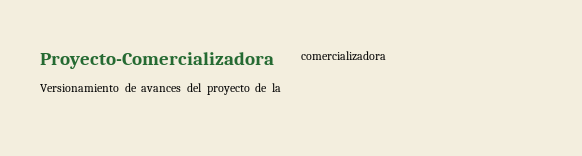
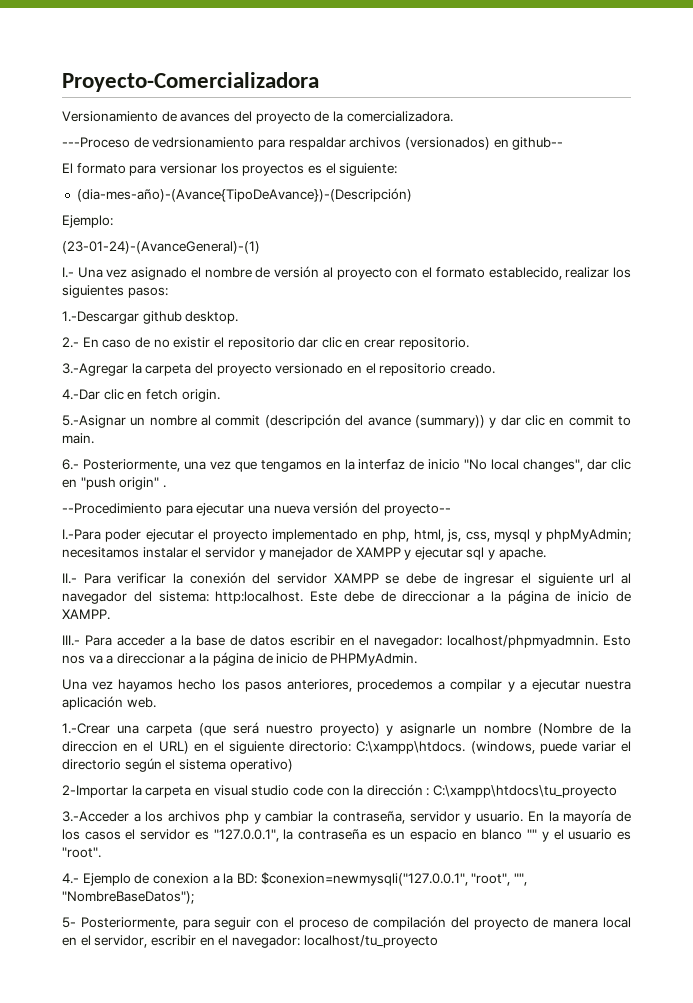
[301,51,386,61] comercializadora -> [346,111,453,122] [62,137,564,150] [62,163,398,176] [76,188,412,202] [62,215,113,228] [62,241,260,254] [62,266,632,280] [62,285,168,298] [62,311,239,324] [62,337,469,350] [62,363,495,376] [62,389,220,402] [62,414,631,428] [62,433,94,444] [62,459,631,472] [62,477,166,490] [62,502,451,516] [62,529,631,542] [62,547,546,560] [62,572,631,586] [62,590,631,604] [62,609,110,620] [62,635,631,648] [62,652,418,666] [62,679,631,692] [62,696,156,710] [62,722,631,736] [62,741,631,754] [62,758,293,772] [62,784,618,798] [62,810,632,824] [62,829,631,842] [62,847,101,858] [62,872,527,886] [62,891,194,904] [62,916,631,930] [62,935,438,948] comercializadora. // ---Proceso de vedrsionamiento para respaldar archivos (versionados) en github-- // El formato para versionar los proyectos es el siguiente: // (dia-mes-año)-(Avance{TipoDeAvance})-(Descripción) // Ejemplo: // (23-01-24)-(AvanceGeneral)-(1) // I.- Una vez asignado el nombre de versión al proyecto con el formato establecido, realizar los siguientes pasos: // 1.-Descargar github desktop. // 2.- En caso de no existir el repositorio dar clic en crear repositorio. // 3.-Agregar la carpeta del proyecto versionado en el repositorio creado. // 4.-Dar clic en fetch origin. // 5.-Asignar un nombre al commit (descripción del avance (summary)) y dar clic en commit to main. // 6.- Posteriormente, una vez que tengamos en la interfaz de inicio "No local changes", dar clic en "push origin" . // --Procedimiento para ejecutar una nueva versión del proyecto-- // I.-Para poder ejecutar el proyecto implementado en php, html, js, css, mysql y phpMyAdmin; necesitamos instalar el servidor y manejador de XAMPP y ejecutar sql y apache. // II.- Para verificar la conexión del servidor XAMPP se debe de ingresar el siguiente url al navegador del sistema: http:localhost. Este debe de direccionar a la página de inicio de XAMPP. // III.- Para acceder a la base de datos escribir en el navegador: localhost/phpmyadmnin. Esto nos va a direccionar a la página de inicio de PHPMyAdmin. // Una vez hayamos hecho los pasos anteriores, procedemos a compilar y a ejecutar nuestra aplicación web. // 1.-Crear una carpeta (que será nuestro proyecto) y asignarle un nombre (Nombre de la direccion en el URL) en el siguiente directorio: C:\xampp\htdocs. (windows, puede variar el directorio según el sistema operativo) // 2-Importar la carpeta en visual studio code con la dirección : C:\xampp\htdocs\tu_proyecto // 3.-Acceder a los archivos php y cambiar la contraseña, servidor y usuario. En la mayoría de los casos el servidor es "127.0.0.1", la contraseña es un espacio en blanco "" y el usuario es "root". // 4.- Ejemplo de conexion a la BD: $conexion=newmysqli("127.0.0.1", "root", "", "NombreBaseDatos"); // 5- Posteriormente, para seguir con el proceso de compilación del proyecto de manera local en el servidor, escribir en el navegador: localhost/tu_proyecto

